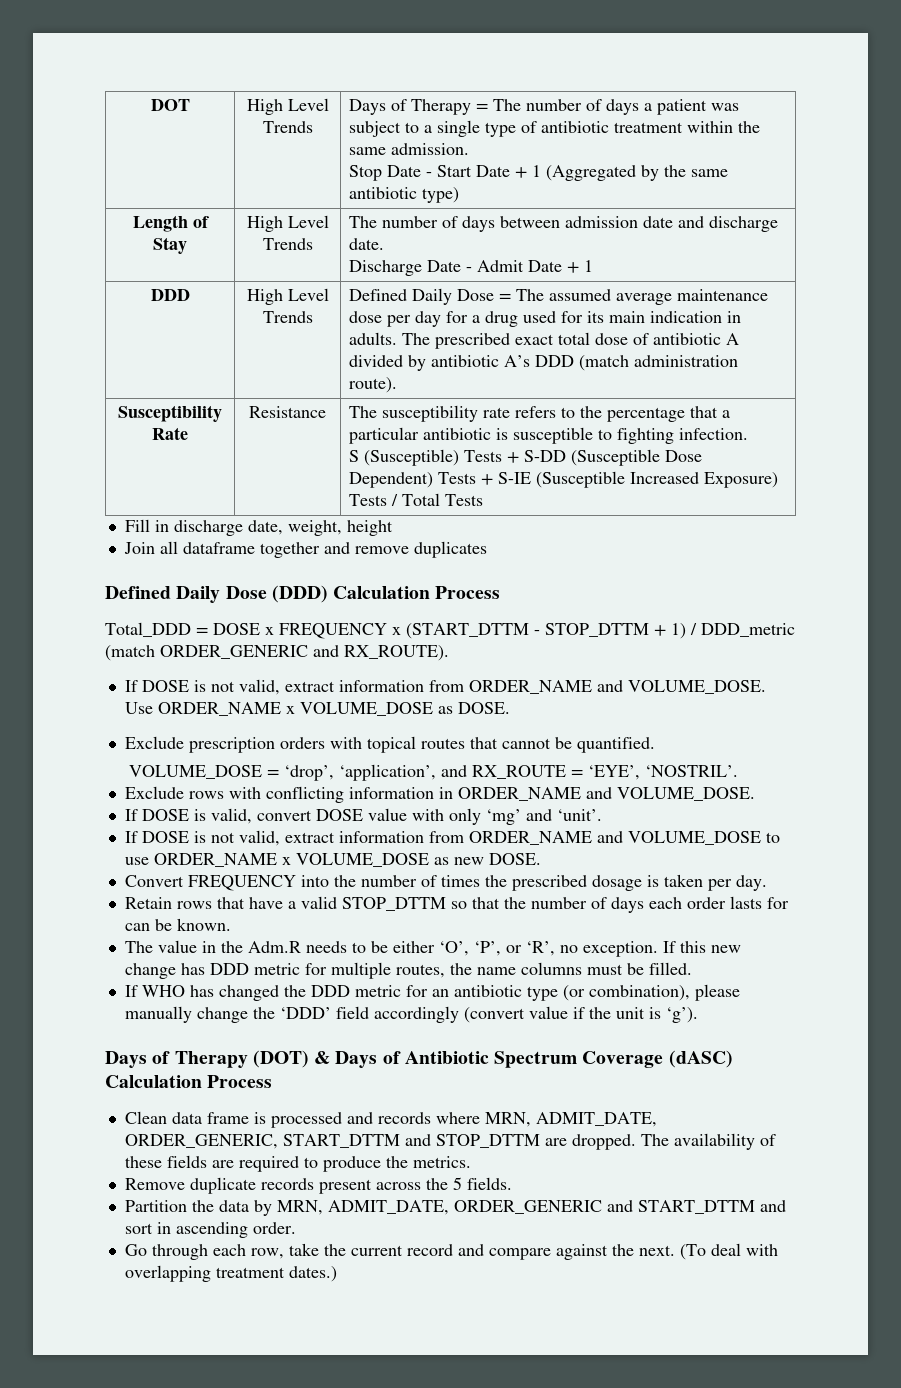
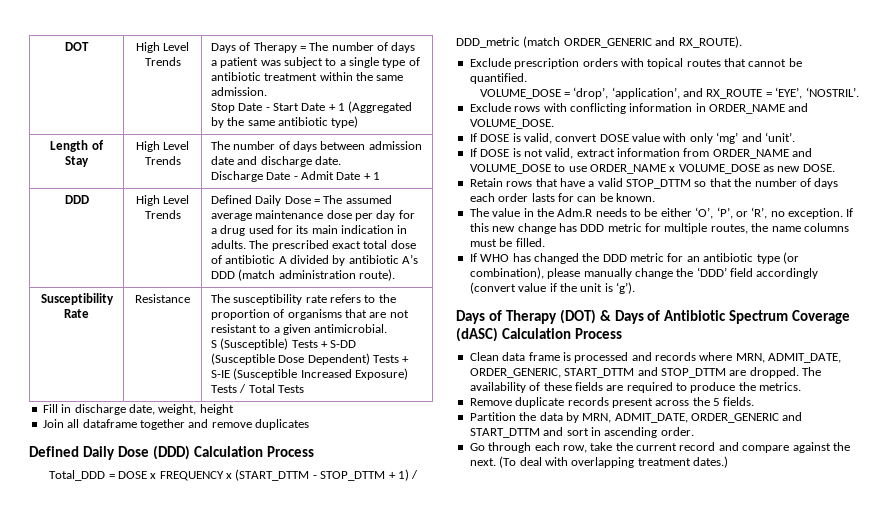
[607,406,731,422] [349,427,749,444] percentage that a particular antibiotic is susceptible to fighting infection. -> [210,309,409,320] [210,324,388,335] proportion of organisms that are not resistant to a given antimicrobial.
[124,679,766,695] [124,702,510,716] // If DOSE is not valid, extract information from ORDER_NAME and VOLUME_DOSE. Use ORDER_NAME x VOLUME_DOSE as DOSE. -> (742, 42) none
[124,874,767,891] // Convert FREQUENCY into the number of times the prescribed dosage is taken per day. -> (835, 168) none

